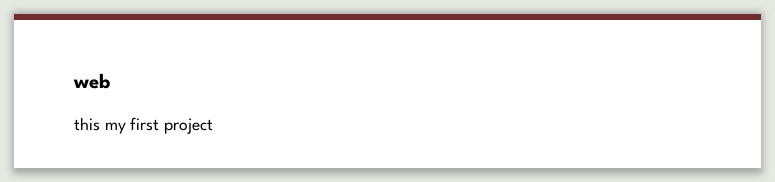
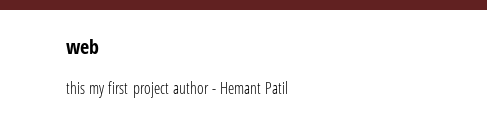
(214, 126) none -> [172,81,289,94] author - Hemant Patil

